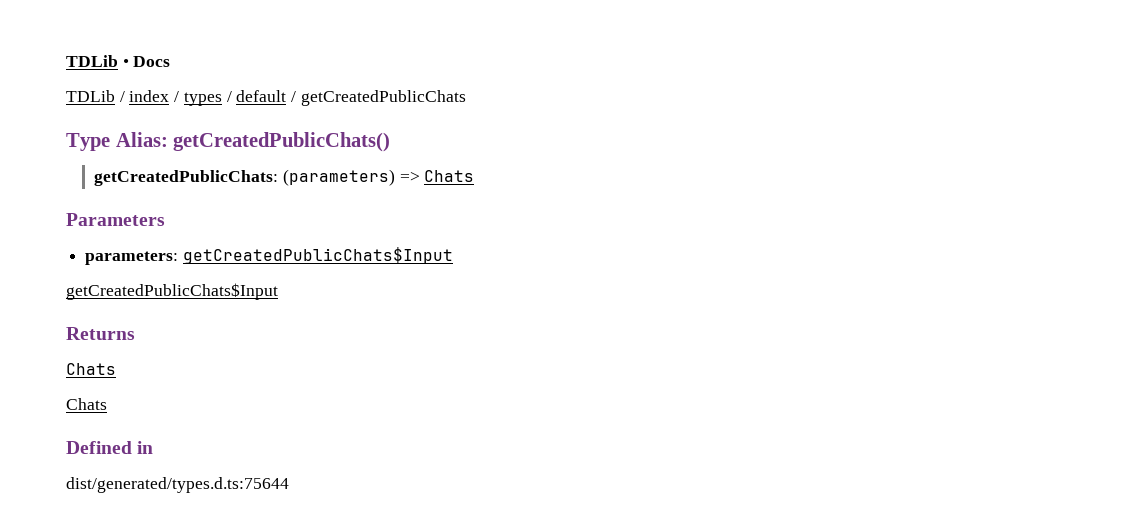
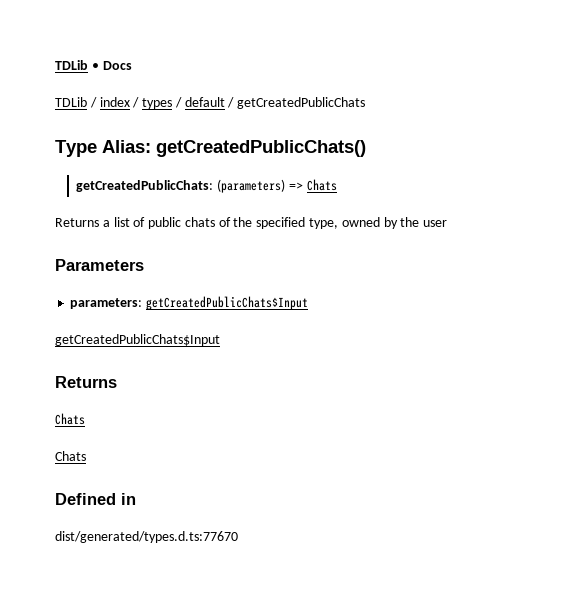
(475, 176) none -> [55,217,448,229] // Returns a list of public chats of the specified type, owned by the user
[66,477,289,493] dist/generated/types.d.ts:75644 -> [55,531,238,543] dist/generated/types.d.ts:77670

